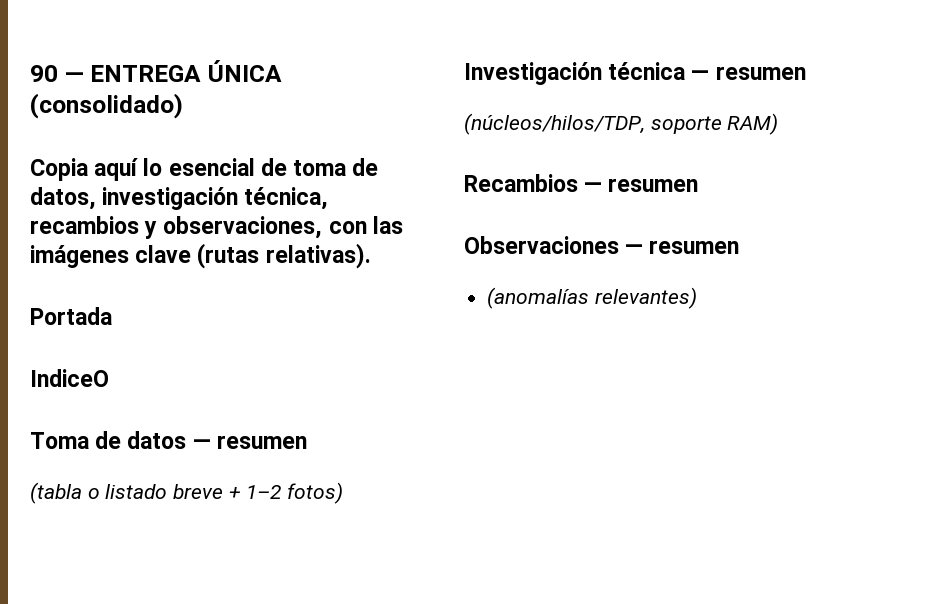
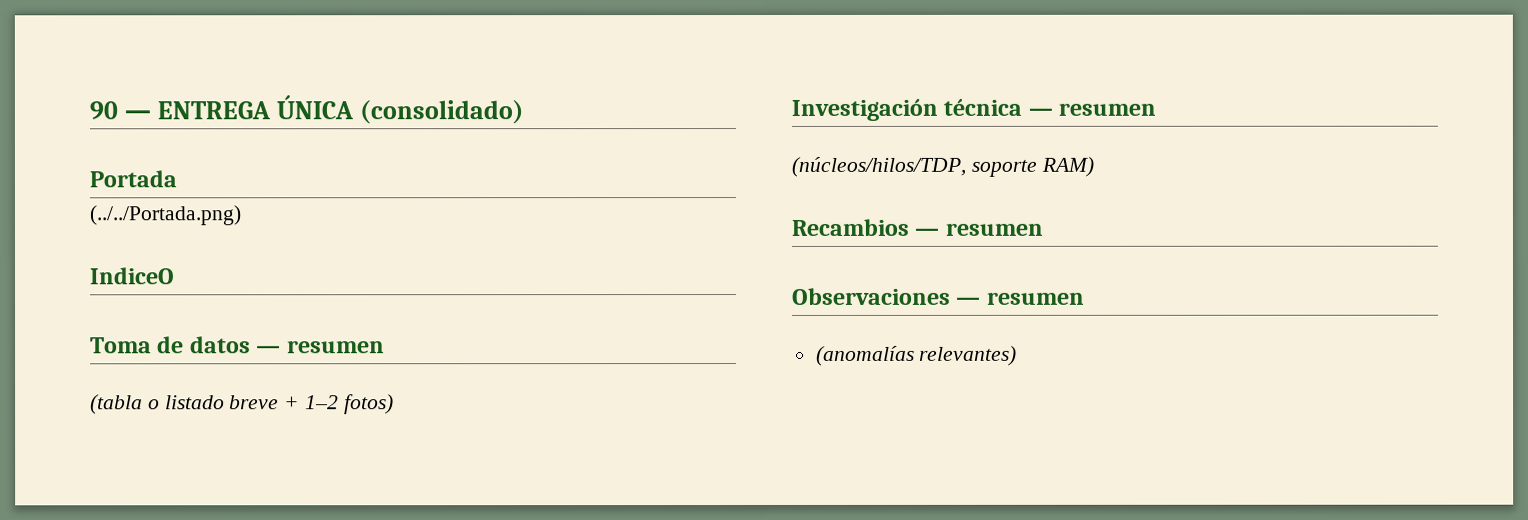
[30,158,379,181] [30,187,329,210] [30,216,403,239] [30,243,371,269] [30,307,112,325] Copia aquí lo esencial de toma de datos, investigación técnica, recambios y observaciones, con las imágenes clave (rutas relativas). // Portada -> [89,170,177,188] [89,205,241,226] Portada // (../../Portada.png)

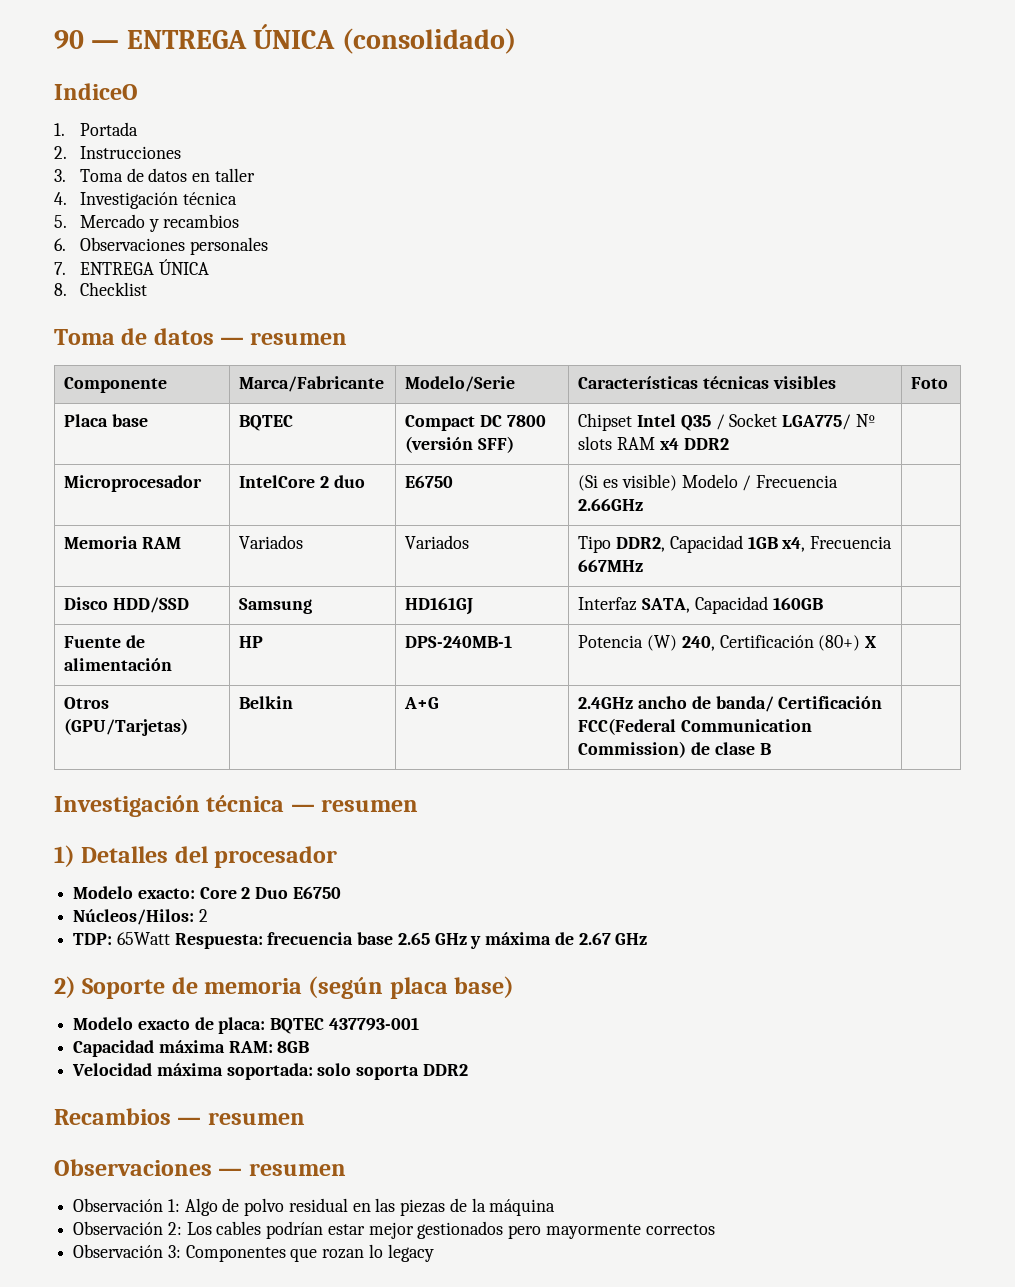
(525, 112) none -> [54,83,138,100] [54,123,65,136] IndiceO // 1.
[89,205,241,226] [90,267,175,285] (../../Portada.png) // IndiceO -> [54,146,181,159] [54,168,255,182] [54,192,237,209] [54,214,240,232] [54,237,268,255] [54,259,209,275] [54,282,147,296] 2. Instrucciones // 3. Toma de datos en taller // 4. Investigación técnica // 5. Mercado y recambios // 6. Observaciones personales // 7. ENTREGA ÚNICA // 8. Checklist
[90,394,394,415] [791,98,1157,121] [791,156,1094,177] // (tabla o listado breve + 1–2 fotos) // Investigación técnica — resumen // (núcleos/hilos/TDP, soporte RAM) -> [64,377,168,393] [239,376,385,392] [405,376,516,392] [578,376,836,389] [911,377,949,389] [64,414,149,427] [239,415,294,431] [405,415,546,431] [405,436,515,453] [578,413,876,431] [578,436,729,450] [64,475,203,492] [239,475,365,488] [405,475,454,488] [578,474,838,491] [578,498,644,511] [64,536,182,549] [239,535,304,549] [405,535,470,549] [578,535,892,553] [578,559,644,572] [64,597,190,613] [239,598,313,614] [405,597,474,615] [578,596,823,614] [64,635,146,648] [64,658,173,671] [239,636,264,648] [405,635,513,648] [578,635,877,651] [64,697,110,709] [64,718,189,736] [239,696,294,709] [404,697,440,709] [578,696,883,712] [578,718,813,735] [578,741,771,758] [54,795,419,817] [54,845,338,868] [73,886,341,899] [73,909,208,925] [73,932,648,949] [54,976,515,999] [73,1017,419,1034] [73,1040,310,1057] [72,1063,468,1080] // Componente | Marca/Fabricante | Modelo/Serie | Características técnicas visibles | Foto // Placa base | BQTEC | Compact DC 7800 (versión SFF) | Chipset Intel Q35 / Socket LGA775/ Nº slots RAM x4 DDR2 | // Microprocesador | IntelCore 2 duo | E6750 | (Si es visible) Modelo / Frecuencia 2.66GHz | // Memoria RAM | Variados | Variados | Tipo DDR2, Capacidad 1GB x4, Frecuencia 667MHz | // Disco HDD/SSD | Samsung | HD161GJ | Interfaz SATA, Capacidad 160GB | // Fuente de alimentación | HP | DPS-240MB-1 | Potencia (W) 240, Certificación (80+) X | // Otros (GPU/Tarjetas) | Belkin | A+G | 2.4GHz ancho de banda/ Certificación FCC(Federal Communication Commission) de clase B | // Investigación técnica — resumen // 1) Detalles del procesador // Modelo exacto: Core 2 Duo E6750 // Núcleos/Hilos: 2 // TDP: 65Watt Respuesta: frecuencia base 2.65 GHz y máxima de 2.67 GHz // 2) Soporte de memoria (según placa base) // Modelo exacto de placa: BQTEC 437793-001 // Capacidad máxima RAM: 8GB // Velocidad máxima soportada: solo soporta DDR2
[815,345,1018,366] (anomalías relevantes) -> [73,1198,556,1216] [73,1221,715,1239] [73,1244,434,1262] Observación 1: Algo de polvo residual en las piezas de la máquina // Observación 2: Los cables podrían estar mejor gestionados pero mayormente correctos // Observación 3: Componentes que rozan lo legacy

